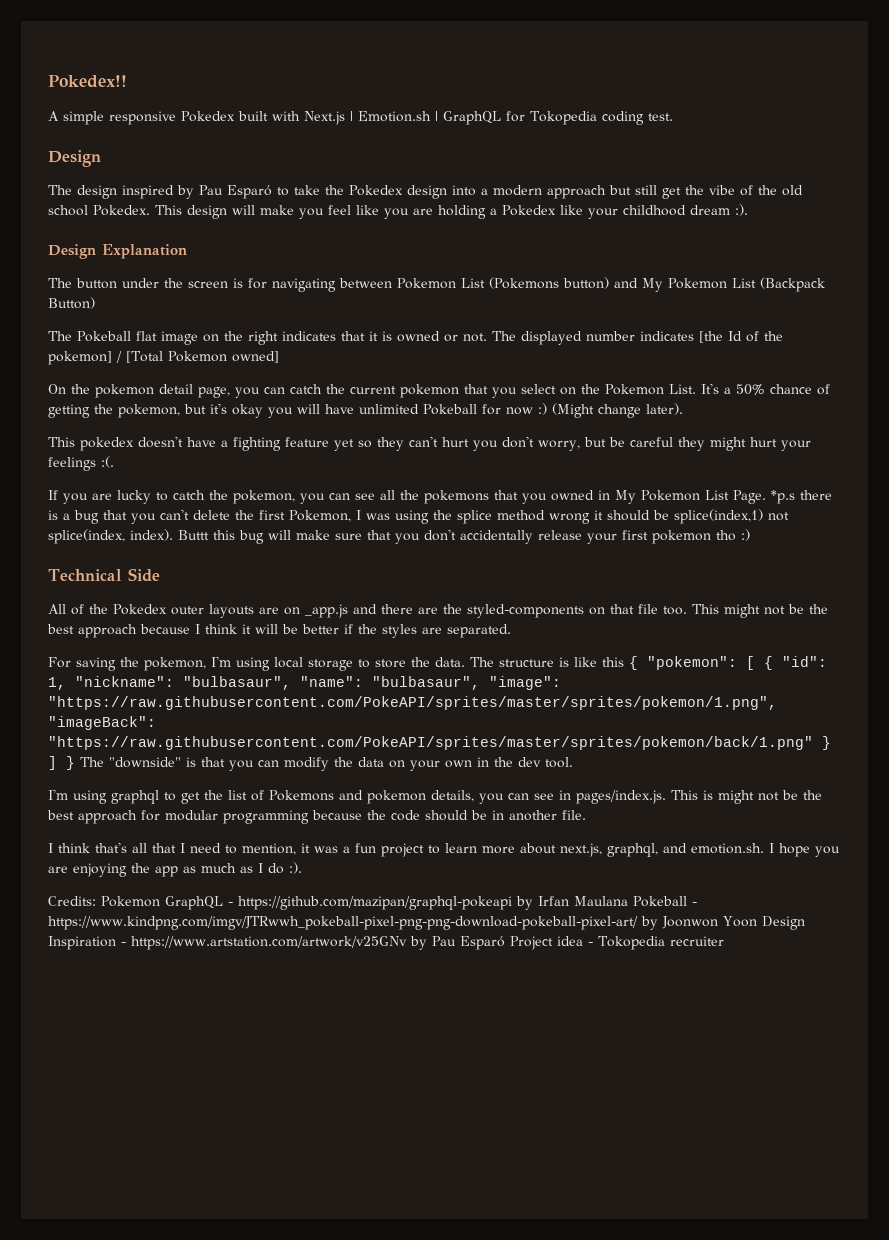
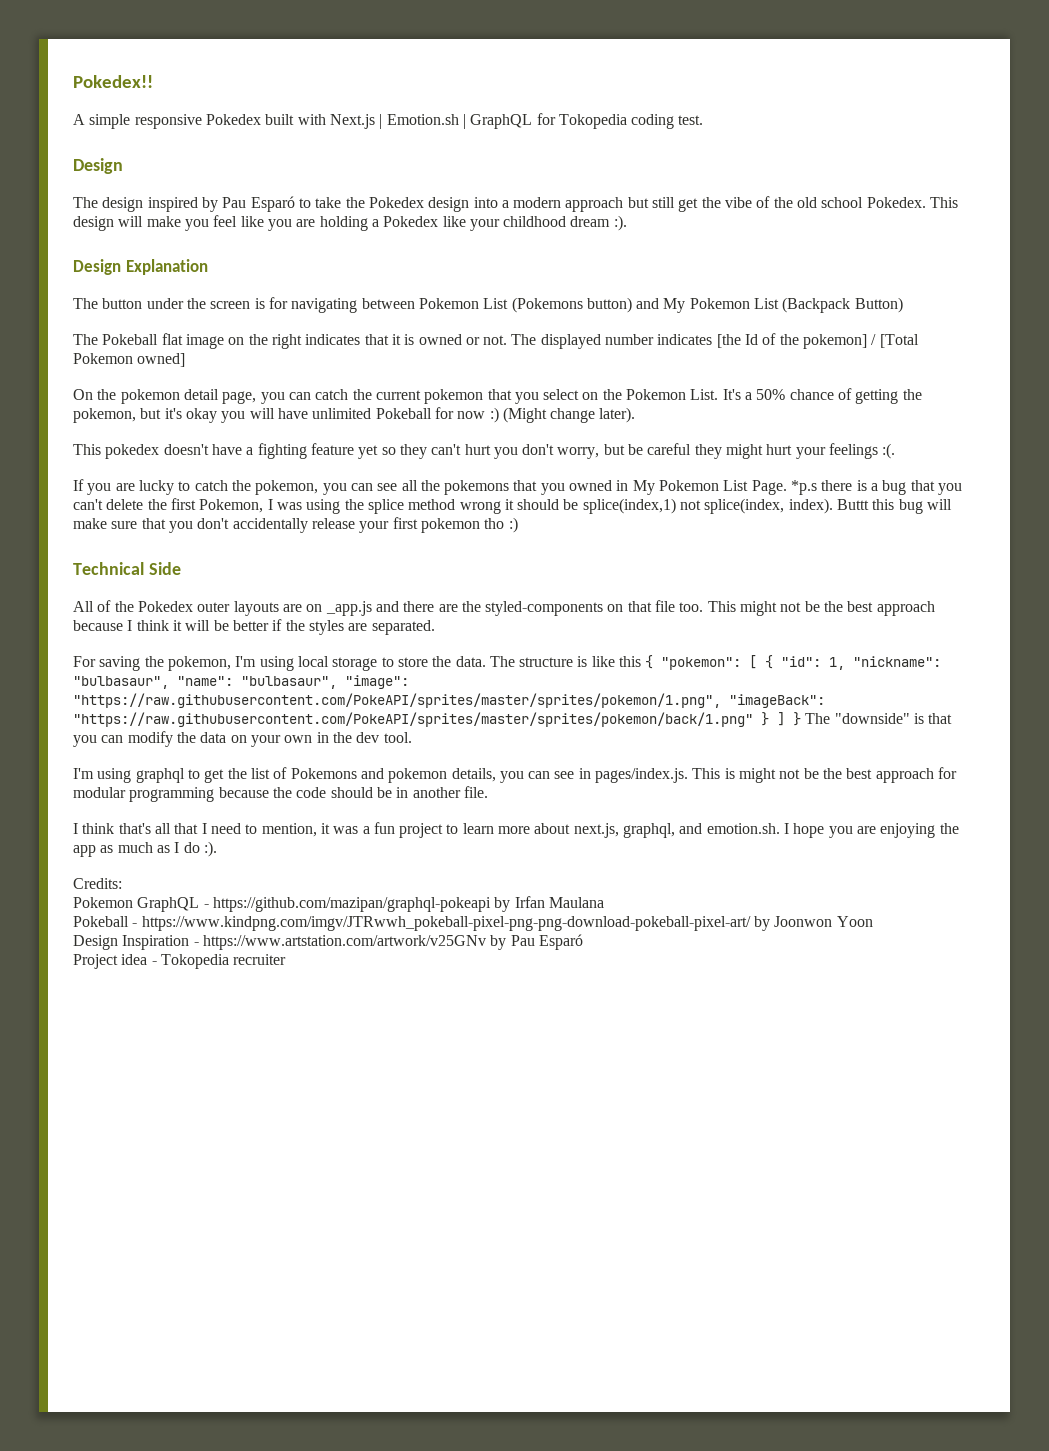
(96, 901) none -> (122, 883) //
(628, 901) none -> (604, 902) //
(757, 921) none -> (873, 921) //
(505, 943) none -> (583, 942) //

